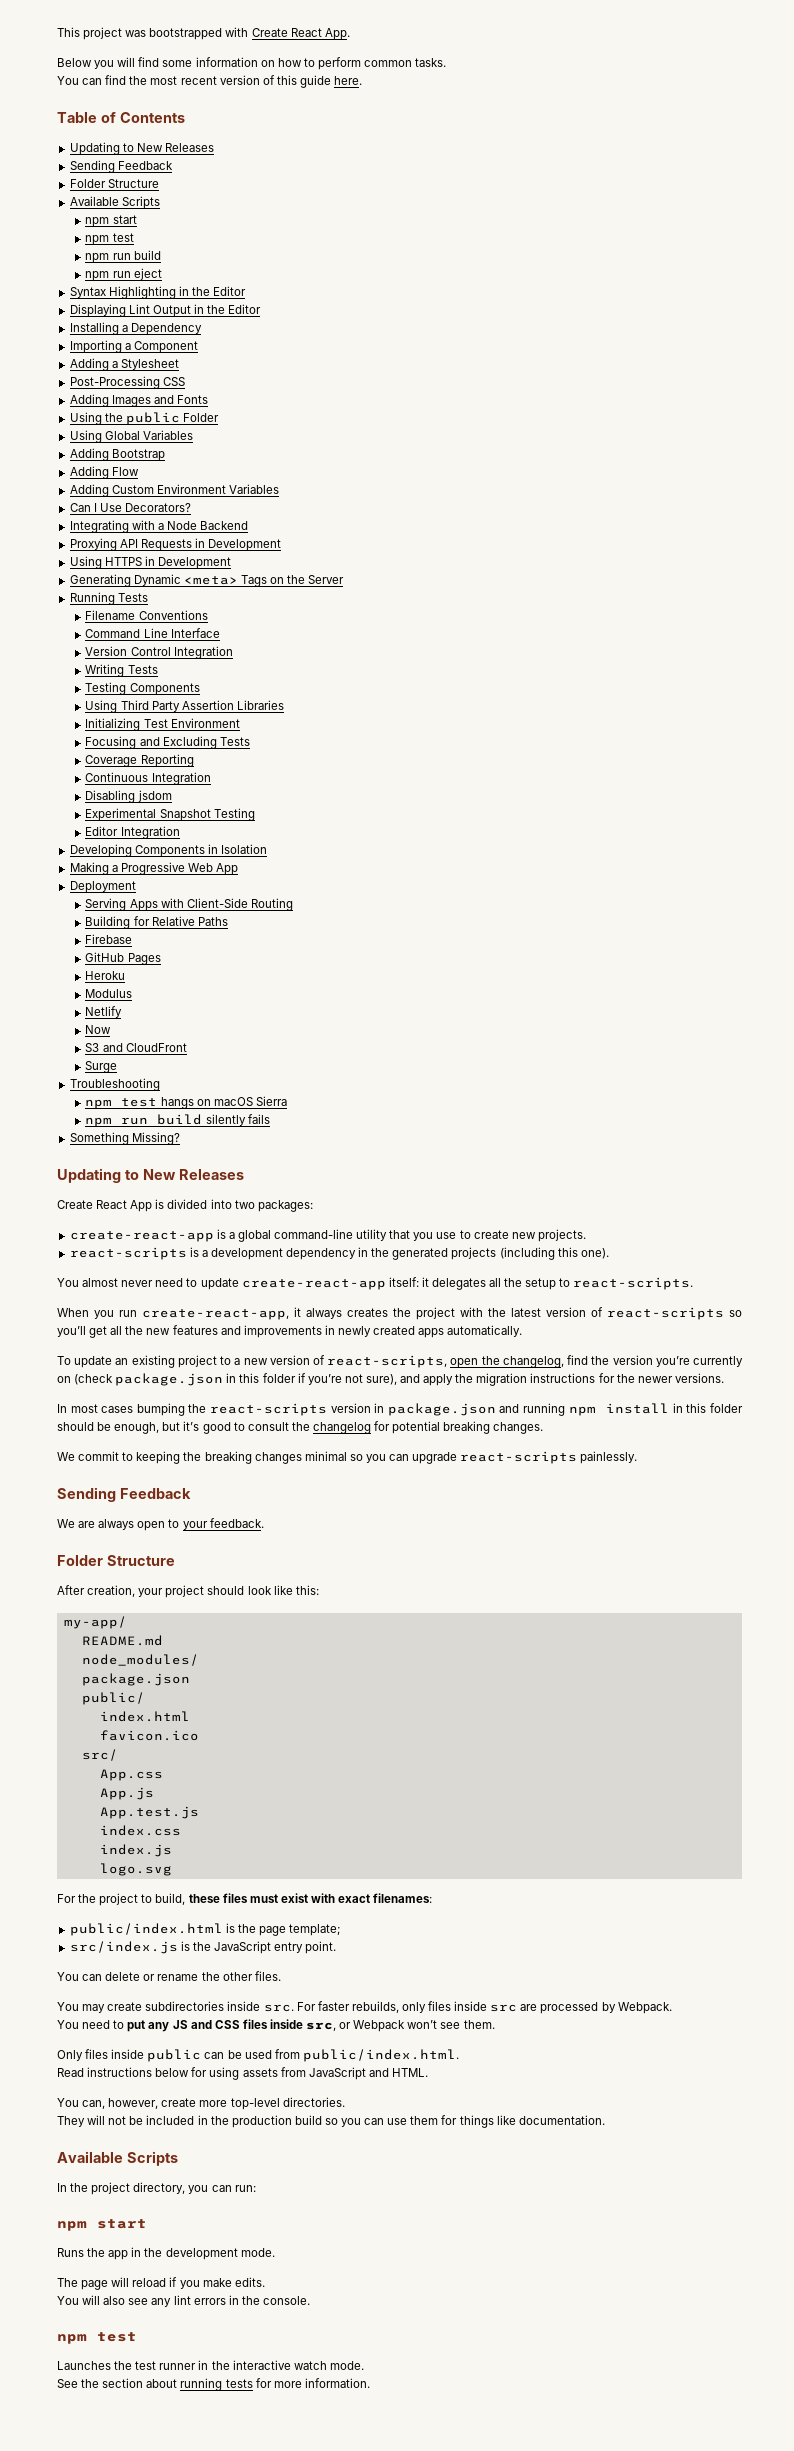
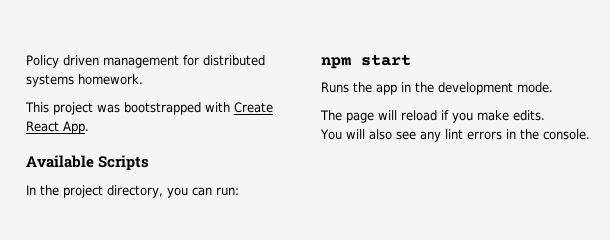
(57, 32) none -> [26,55,265,68] [26,74,143,87] Policy driven management for distributed systems homework. //
[57,57,447,70] [57,75,363,88] [57,112,185,123] [69,142,214,155] [69,160,173,173] [69,179,159,188] [69,196,160,209] [85,215,137,227] [85,233,134,245] [85,250,161,263] [85,268,162,281] [69,286,247,299] [69,304,262,317] [69,322,202,335] [69,340,198,353] [69,358,179,371] [69,376,185,389] [69,394,208,407] [69,412,219,425] [69,430,193,443] [69,448,165,461] [69,466,139,479] [69,484,279,497] [69,503,191,512] [69,520,249,533] [69,538,282,551] [69,556,231,569] [69,574,345,587] [69,592,148,605] [85,610,208,620] [85,628,220,638] [85,646,233,659] [85,664,158,677] [85,682,200,695] [85,700,284,713] [85,718,240,731] [85,736,250,749] [85,754,194,767] [85,772,211,785] [85,790,172,803] [85,808,255,821] [85,826,180,839] [69,844,267,857] [69,862,239,875] [69,881,136,893] [85,898,293,911] [85,916,228,929] [85,934,133,944] [85,952,161,965] [85,971,126,980] [85,989,133,998] [85,1006,123,1018] [85,1025,112,1034] [85,1043,187,1052] [85,1061,118,1073] [69,1078,160,1091] [85,1096,287,1109] [85,1114,270,1127] [69,1132,180,1145] [57,1168,244,1183] [57,1199,313,1212] [69,1229,586,1242] [69,1247,609,1260] [57,1277,694,1290] [57,1307,742,1320] [57,1325,523,1338] [57,1355,743,1368] [57,1373,724,1386] [57,1403,743,1416] [57,1421,544,1434] [57,1451,638,1464] [57,1487,191,1502] [57,1518,264,1531] [57,1555,175,1566] [57,1585,319,1598] [63,1616,127,1629] [81,1635,163,1646] [81,1654,199,1666] [81,1673,190,1686] [81,1692,145,1705] [99,1711,190,1722] [99,1730,199,1741] [81,1749,118,1761] [99,1769,163,1781] [99,1787,154,1800] [99,1806,199,1819] [99,1825,181,1836] [99,1844,172,1857] [99,1863,172,1876] [57,1893,433,1906] [69,1923,341,1936] [69,1941,337,1954] [57,1971,281,1981] [57,2001,672,2014] [57,2019,495,2032] [57,2049,459,2062] [57,2067,428,2080] [57,2097,345,2110] [57,2115,605,2128] // Below you will find some information on how to perform common tasks. // You can find the most recent version of this guide here. // Table of Contents // Updating to New Releases // Sending Feedback // Folder Structure // Available Scripts // npm start // npm test // npm run build // npm run eject // Syntax Highlighting in the Editor // Displaying Lint Output in the Editor // Installing a Dependency // Importing a Component // Adding a Stylesheet // Post-Processing CSS // Adding Images and Fonts // Using the public Folder // Using Global Variables // Adding Bootstrap // Adding Flow // Adding Custom Environment Variables // Can I Use Decorators? // Integrating with a Node Backend // Proxying API Requests in Development // Using HTTPS in Development // Generating Dynamic <meta> Tags on the Server // Running Tests // Filename Conventions // Command Line Interface // Version Control Integration // Writing Tests // Testing Components // Using Third Party Assertion Libraries // Initializing Test Environment // Focusing and Excluding Tests // Coverage Reporting // Continuous Integration // Disabling jsdom // Experimental Snapshot Testing // Editor Integration // Developing Components in Isolation // Making a Progressive Web App // Deployment // Serving Apps with Client-Side Routing // Building for Relative Paths // Firebase // GitHub Pages // Heroku // Modulus // Netlify // Now // S3 and CloudFront // Surge // Troubleshooting // npm test hangs on macOS Sierra // npm run build silently fails // Something Missing? // Updating to New Releases // Create React App is divided into two packages: // create-react-app is a global command-line utility that you use to create new projects. // react-scripts is a development dependency in the generated projects (including this one). // You almost never need to update create-react-app itself: it delegates all the setup to react-scripts. // When you run create-react-app, it always creates the project with the latest version of react-scripts so you’ll get all the new features and improvements in newly created apps automatically. // To update an existing project to a new version of react-scripts, open the changelog, find the version you’re currently on (check package.json in this folder if you’re not sure), and apply the migration instructions for the newer versions. // In most cases bumping the react-scripts version in package.json and running npm install in this folder should be enough, but it’s good to consult the changelog for potential breaking changes. // We commit to keeping the breaking changes minimal so you can upgrade react-scripts painlessly. // Sending Feedback // We are always open to your feedback. // Folder Structure // After creation, your project should look like this: // my-app/ // README.md // node_modules/ // package.json // public/ // index.html // favicon.ico // src/ // App.css // App.js // App.test.js // index.css // index.js // logo.svg // For the project to build, these files must exist with exact filenames: // public/index.html is the page template; // src/index.js is the JavaScript entry point. // You can delete or rename the other files. // You may create subdirectories inside src. For faster rebuilds, only files inside src are processed by Webpack. // You need to put any JS and CSS files inside src, or Webpack won’t see them. // Only files inside public can be used from public/index.html. // Read instructions below for using assets from JavaScript and HTML. // You can, however, create more top-level directories. // They will not be included in the production build so you can use them for things like documentation. -> (89, 127) none
[57,2332,137,2344] [57,2360,364,2370] [57,2378,370,2391] // npm test // Launches the test runner in the interactive watch mode. // See the section about running tests for more information. -> (590, 134) none

